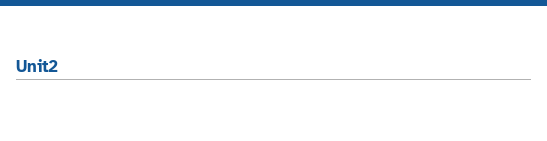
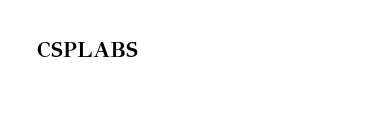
[16,59,58,72] Unit2 -> [37,41,138,58] CSPLABS

